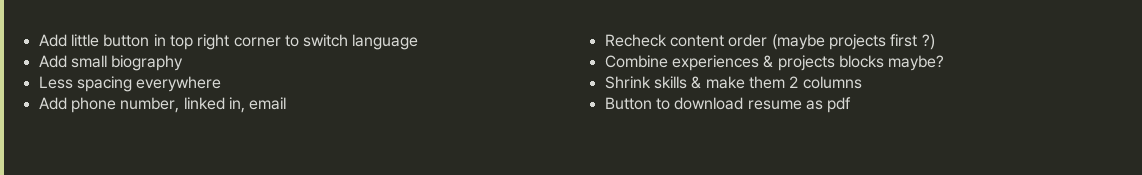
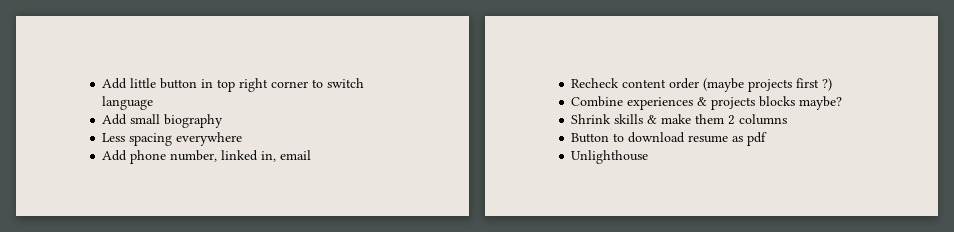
(852, 105) none -> [571,150,649,164] // Unlighthouse

